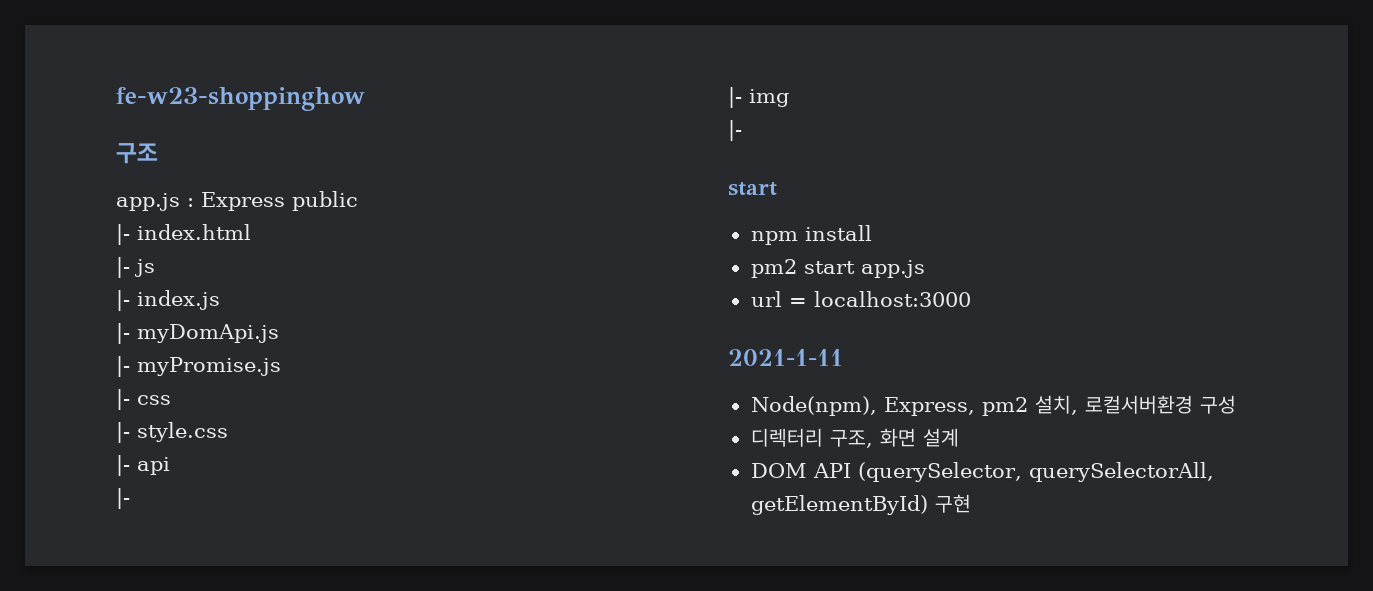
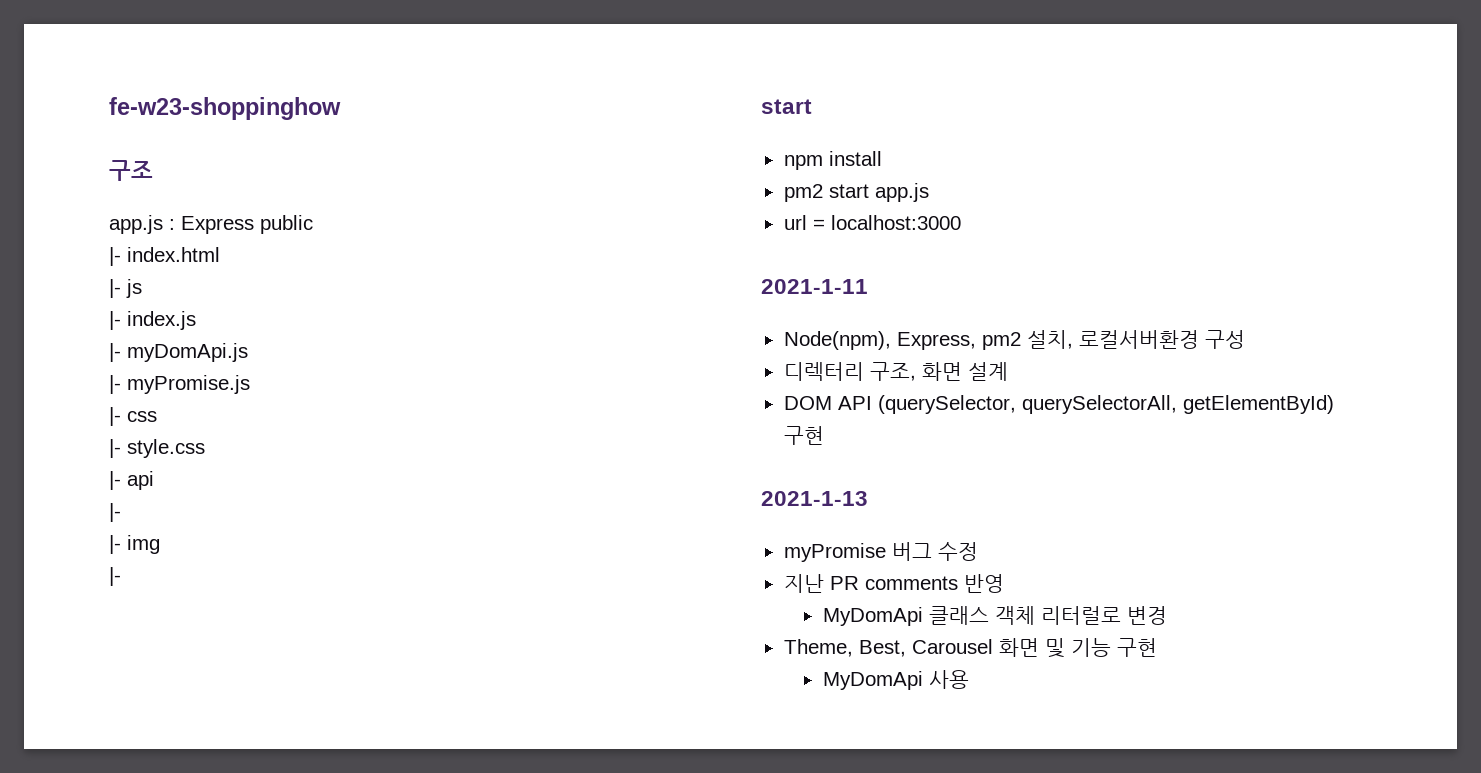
(971, 503) none -> [761,491,868,506] [783,542,978,562] [783,574,1004,593] [822,606,1167,626] [783,638,1157,658] [822,670,969,690] // 2021-1-13 // myPromise 버그 수정 // 지난 PR comments 반영 // MyDomApi 클래스 객체 리터럴로 변경 // Theme, Best, Carousel 화면 및 기능 구현 // MyDomApi 사용

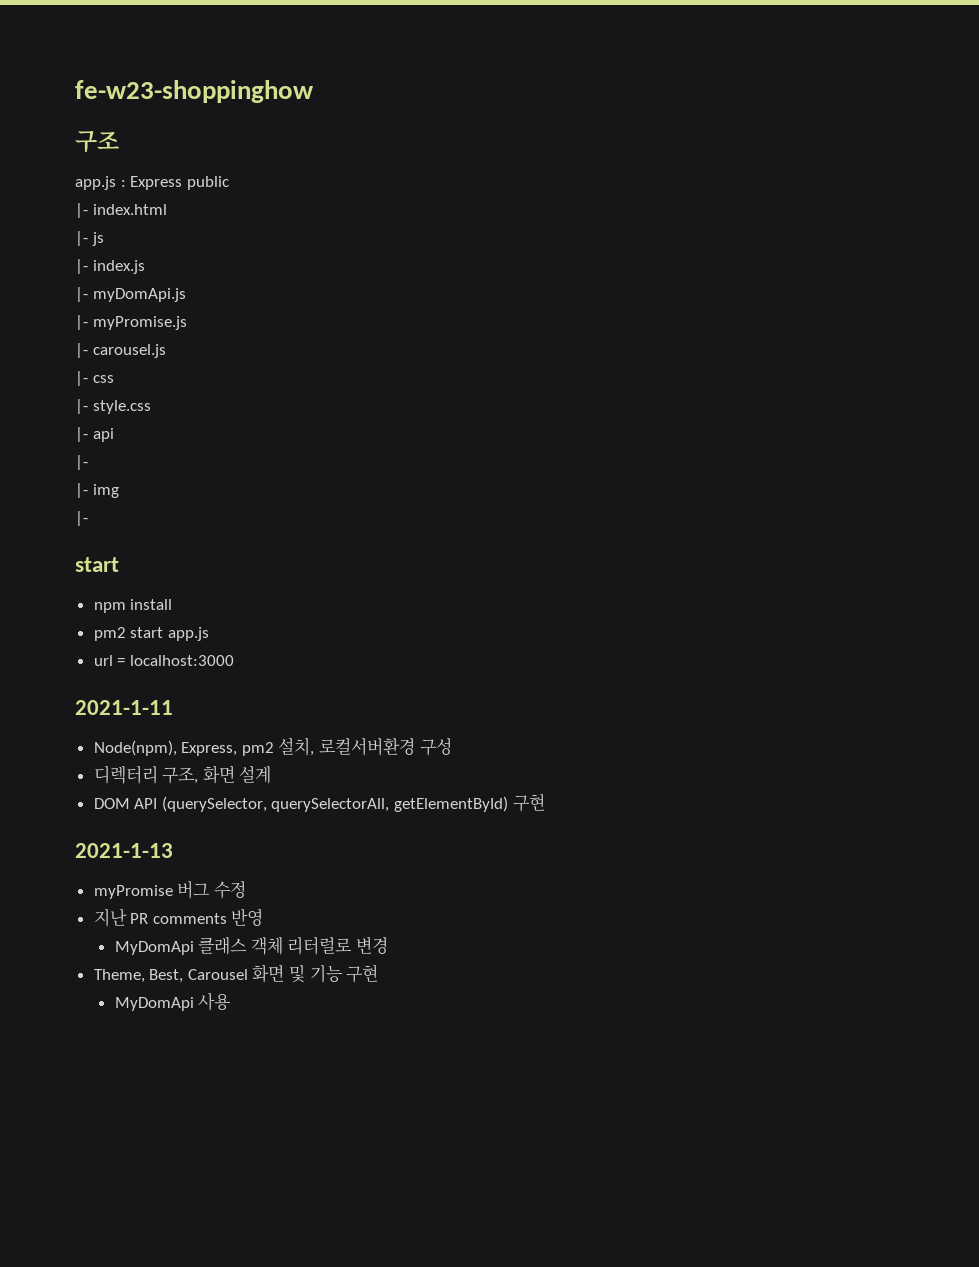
(250, 384) none -> [75,343,166,358] // |- carousel.js

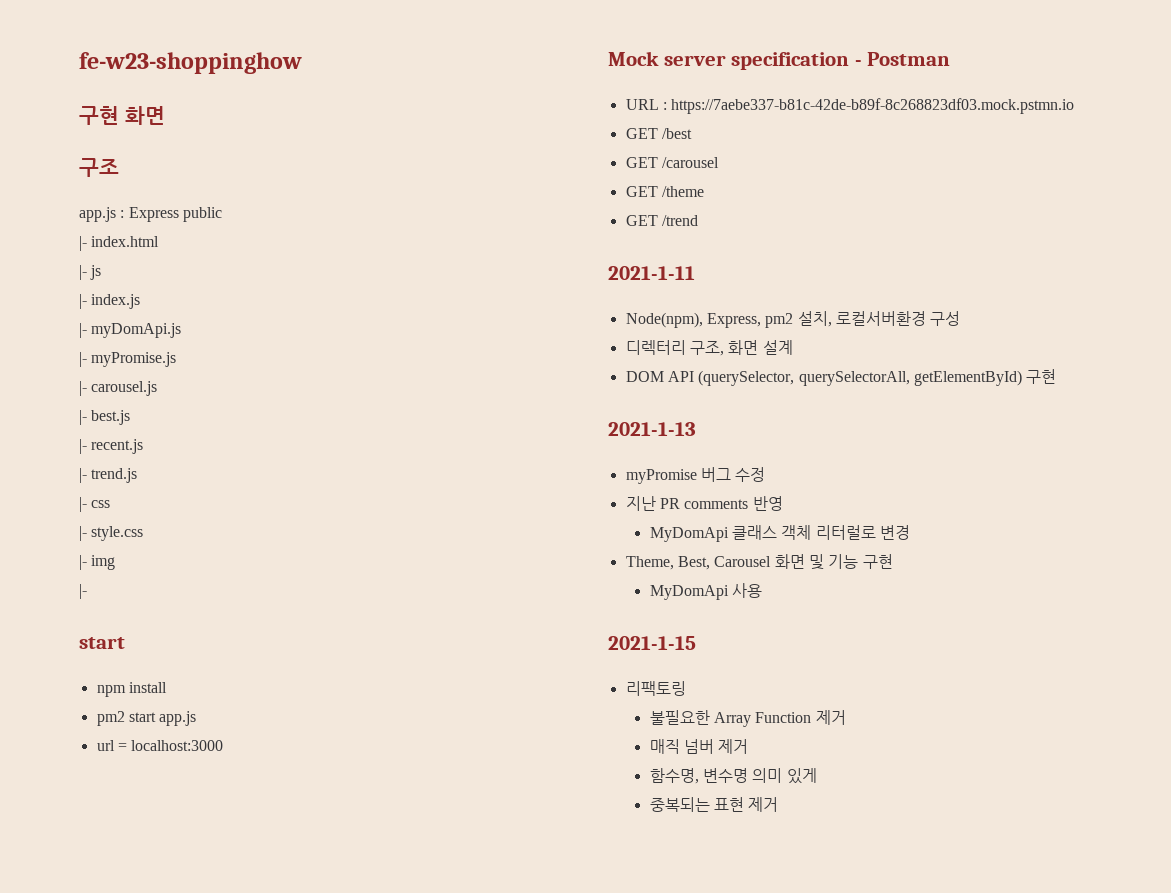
(314, 91) none -> [79,106,165,125] // 구현 화면
(166, 351) none -> [79,410,131,425] [79,439,144,454] [79,468,138,483] // |- best.js // |- recent.js // |- trend.js
[75,427,114,442] [75,455,88,470] // |- api // |- -> (144, 533) none
(234, 660) none -> [608,51,951,70] [625,98,1075,114] [625,128,692,139] [625,157,719,168] [625,186,704,197] [625,215,698,226] // Mock server specification - Postman // URL : https://7aebe337-b81c-42de-b89f-8c268823df03.mock.pstmn.io // GET /best // GET /carousel // GET /theme // GET /trend
(232, 1001) none -> [608,636,696,650] [625,681,686,696] [649,710,846,727] [649,739,749,754] [649,768,817,784] [649,797,779,812] // 2021-1-15 // 리팩토링 // 불필요한 Array Function 제거 // 매직 넘버 제거 // 함수명, 변수명 의미 있게 // 중복되는 표현 제거

